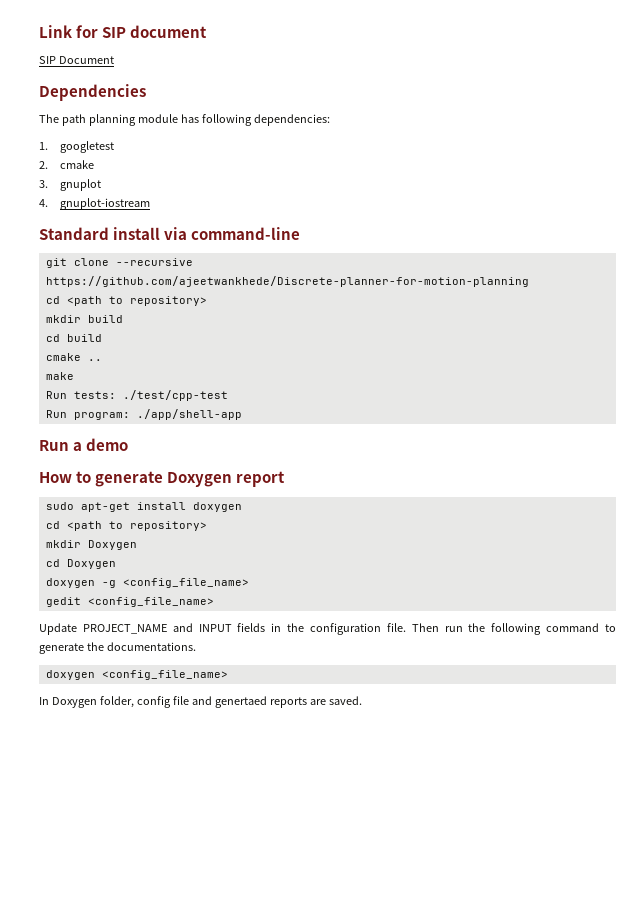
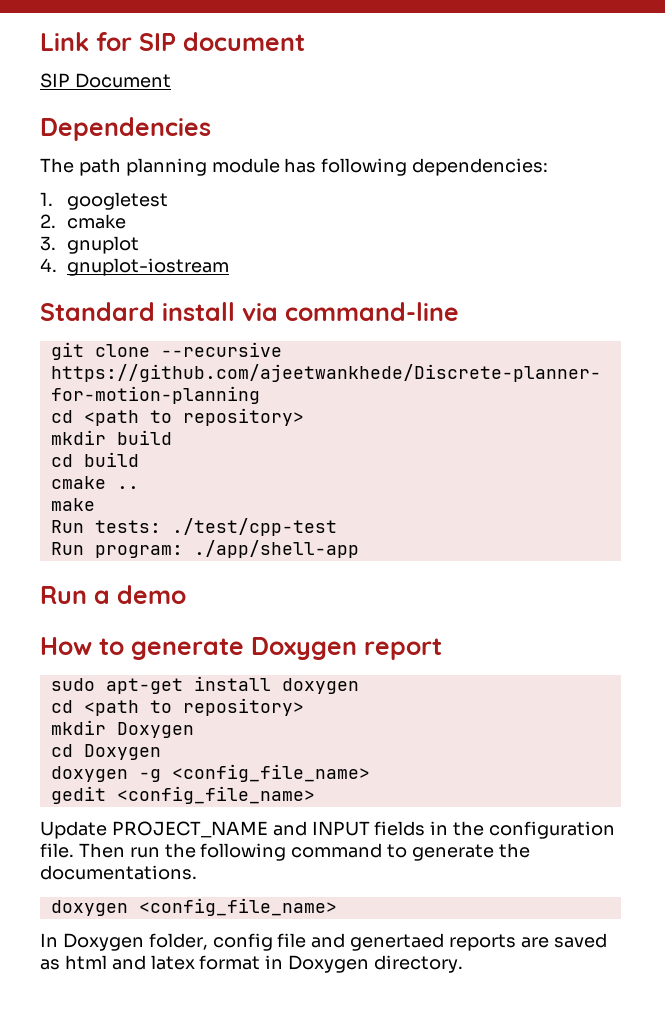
[328,696,362,705] saved. -> [553,933,607,948] [40,955,464,973] saved as html and latex format in Doxygen directory.

